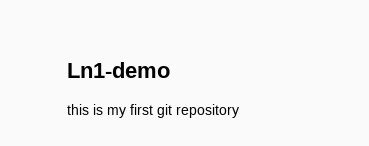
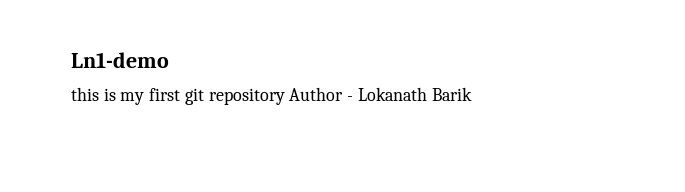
(239, 111) none -> [289,87,472,101] Author - Lokanath Barik

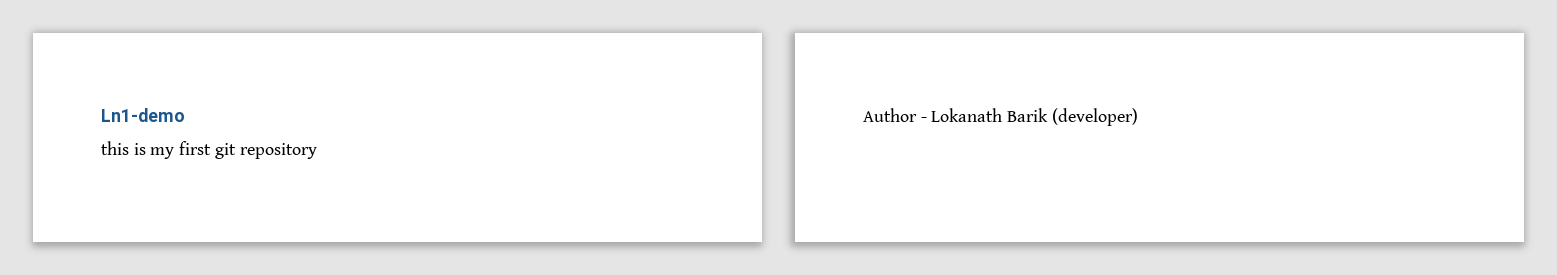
(285, 96) none -> (317, 151) //
(472, 94) none -> [1051,108,1138,126] (developer)

